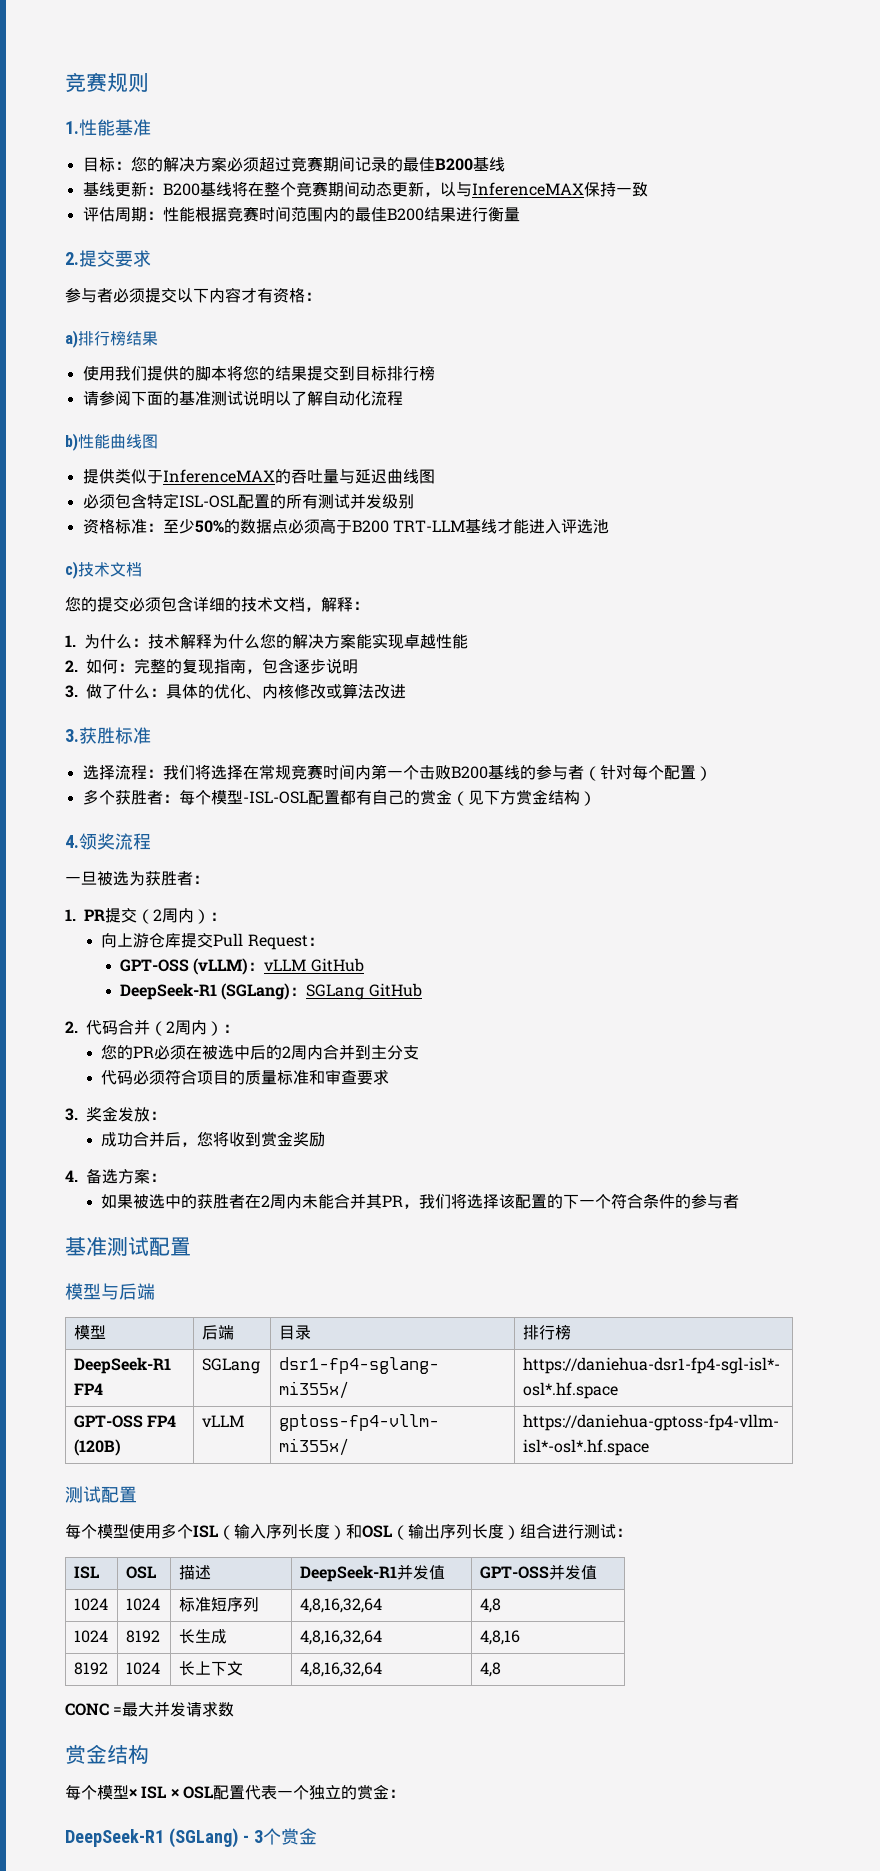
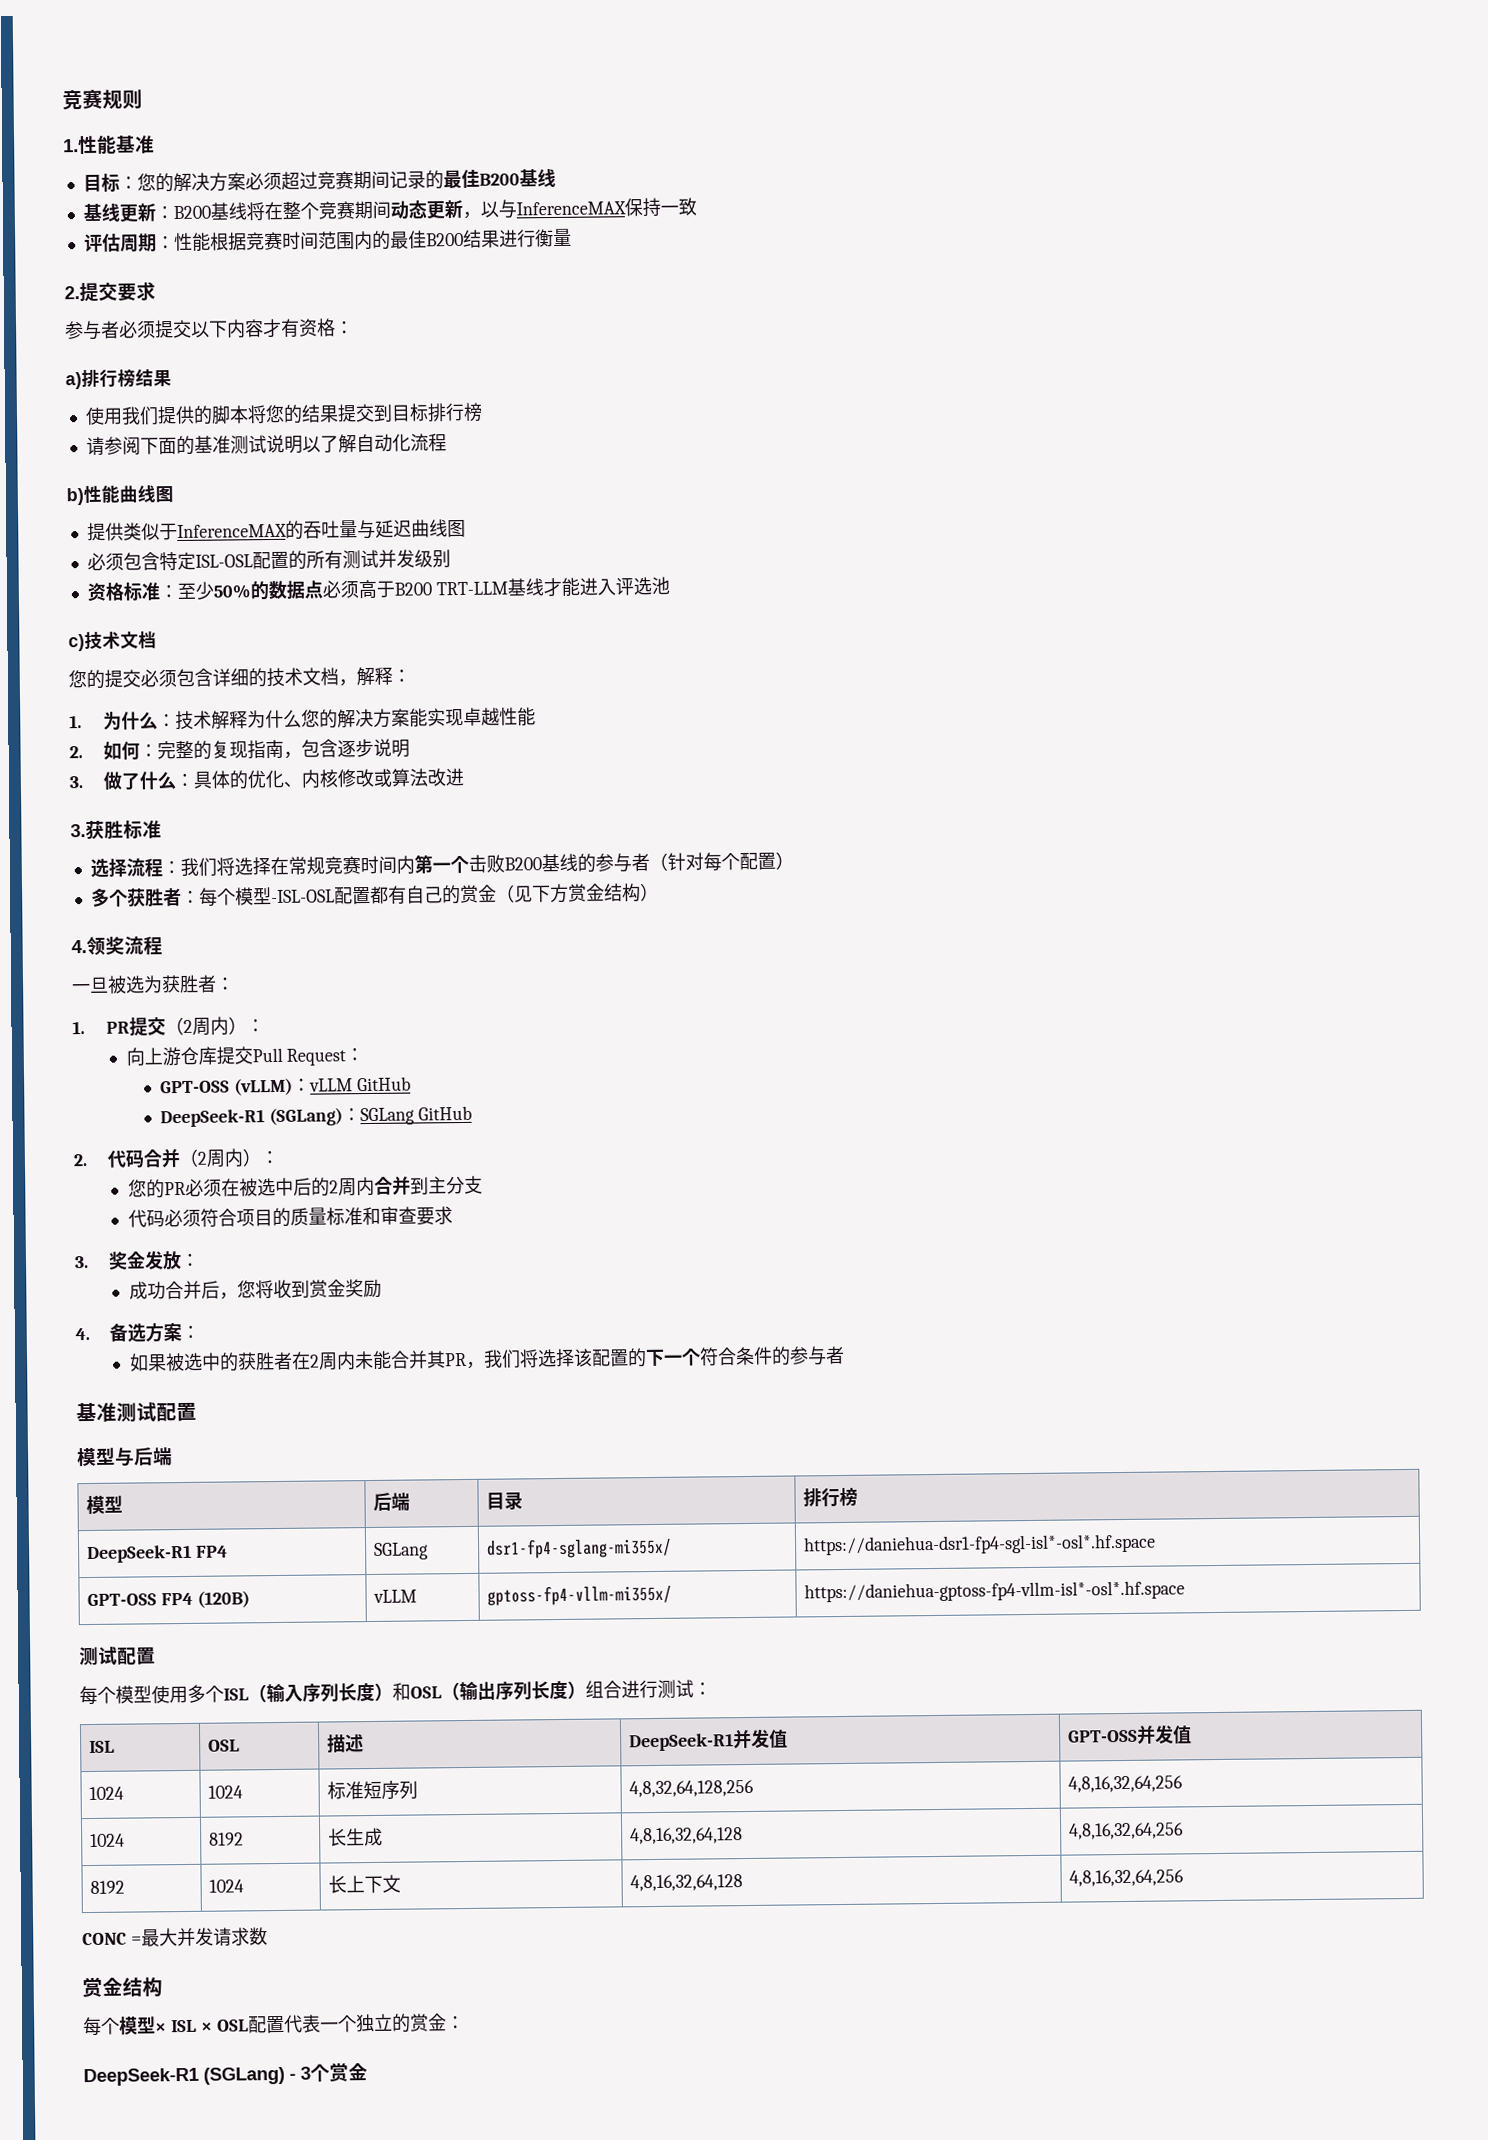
[299,1598,382,1613] [479,1598,501,1613] 4,8,16,32,64 | 4,8 -> [629,1779,755,1798] [1068,1775,1184,1793] 4,8,32,64,128,256 | 4,8,16,32,64,256
[299,1630,382,1645] [479,1630,520,1645] 4,8,16,32,64 | 4,8,16 -> [630,1827,744,1845] [1069,1822,1185,1840] 4,8,16,32,64,128 | 4,8,16,32,64,256
[299,1662,382,1677] [479,1662,501,1677] 4,8,16,32,64 | 4,8 -> [630,1874,744,1892] [1069,1869,1185,1887] 4,8,16,32,64,128 | 4,8,16,32,64,256

